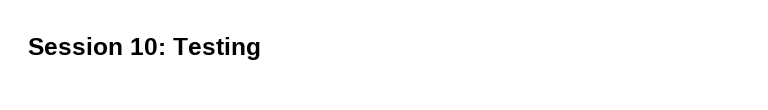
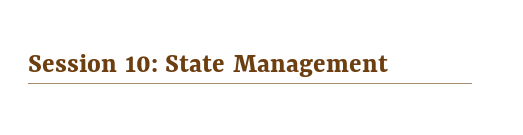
[173,37,261,60] Testing -> [165,55,389,77] State Management

